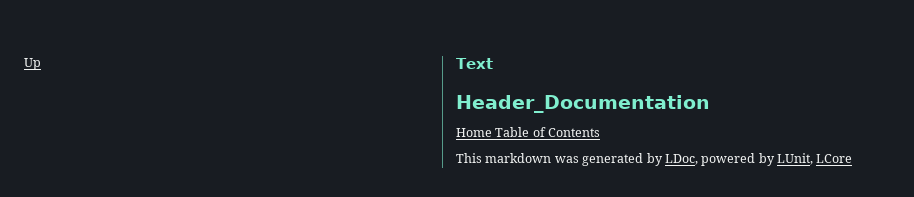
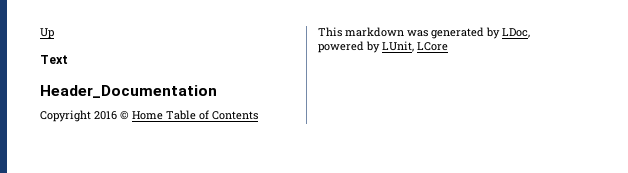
(710, 104) none -> [40,110,129,122] Copyright 2016 ©

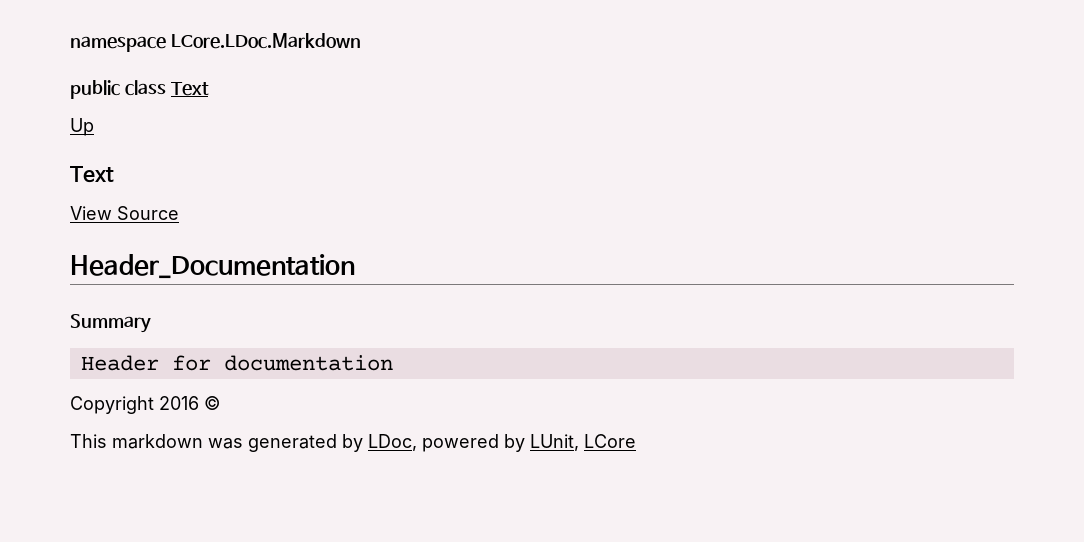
(40, 33) none -> [70,33,361,52] [70,80,209,99] namespace LCore.LDoc.Markdown // public class Text //
(68, 59) none -> [70,206,179,220] // View Source
(217, 91) none -> [70,314,151,333] [80,355,393,371] // Summary // Header for documentation
[132,110,258,120] Home Table of Contents -> (220, 403) none

